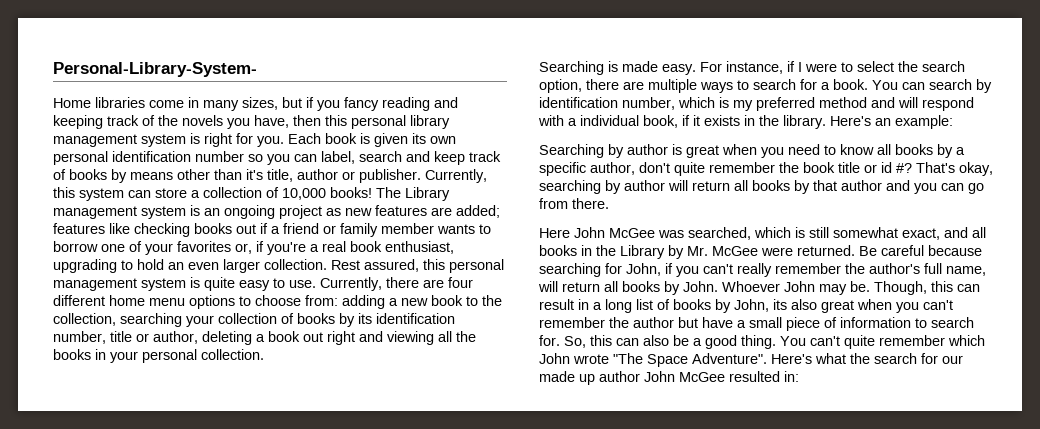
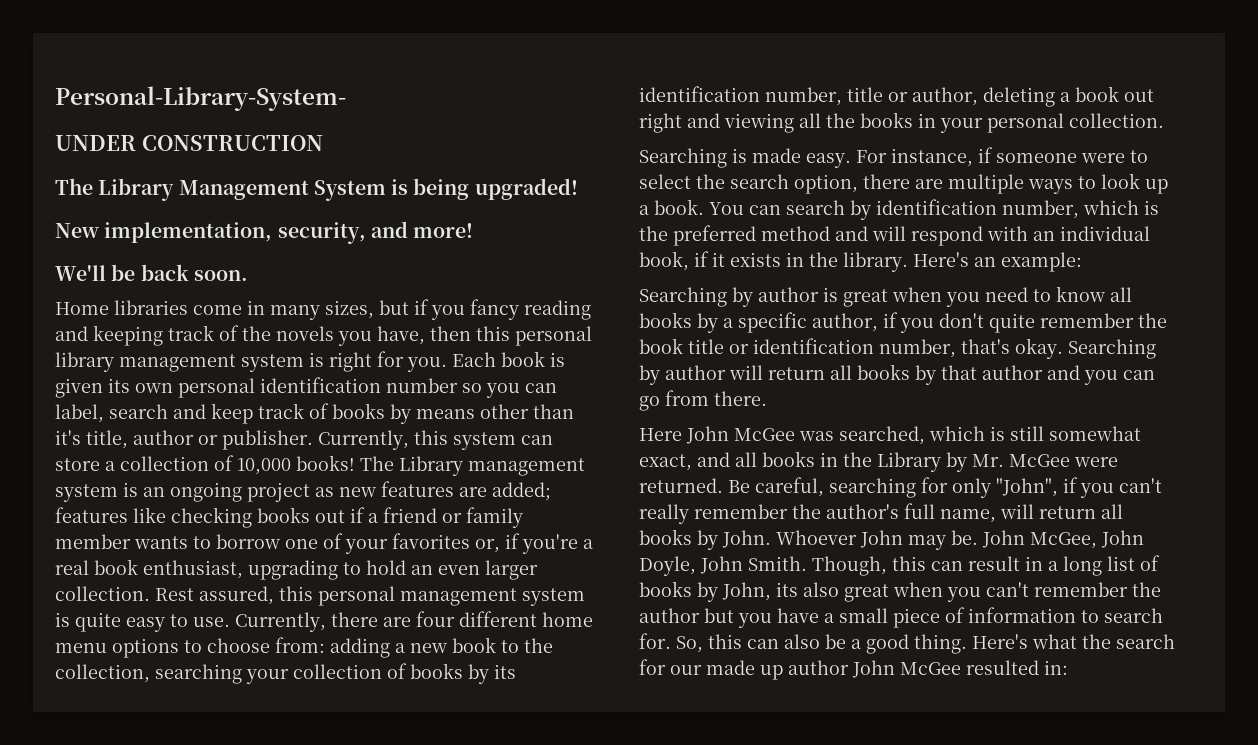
(257, 69) none -> [55,135,323,151] [55,178,578,201] [55,221,474,244] [55,264,248,281] // UNDER CONSTRUCTION // The Library Management System is being upgraded! // New implementation, security, and more! // We'll be back soon.
[798,62,802,72] I -> [996,153,1077,163] someone
[753,79,817,90] search for -> [1101,173,1168,194] look up
[733,100,753,111] my -> [639,226,668,241] the
[568,118,577,126] a -> [1033,231,1055,241] an
(635, 168) none -> [883,312,934,333] if you
[881,162,993,176] [539,180,601,194] id #? That's okay, searching -> [753,338,1156,359] identification number, that's okay. Searching
[881,245,982,256] [539,263,661,277] careful because searching for John, -> [755,477,1058,498] careful, searching for only "John",
(870, 286) none -> [982,530,1144,549] [639,556,807,576] John McGee, John Doyle, John Smith.
(698, 322) none -> [738,613,772,628] you
[780,335,985,349] [539,353,767,367] You can't quite remember which John wrote "The Space Adventure". -> (967, 644) none

